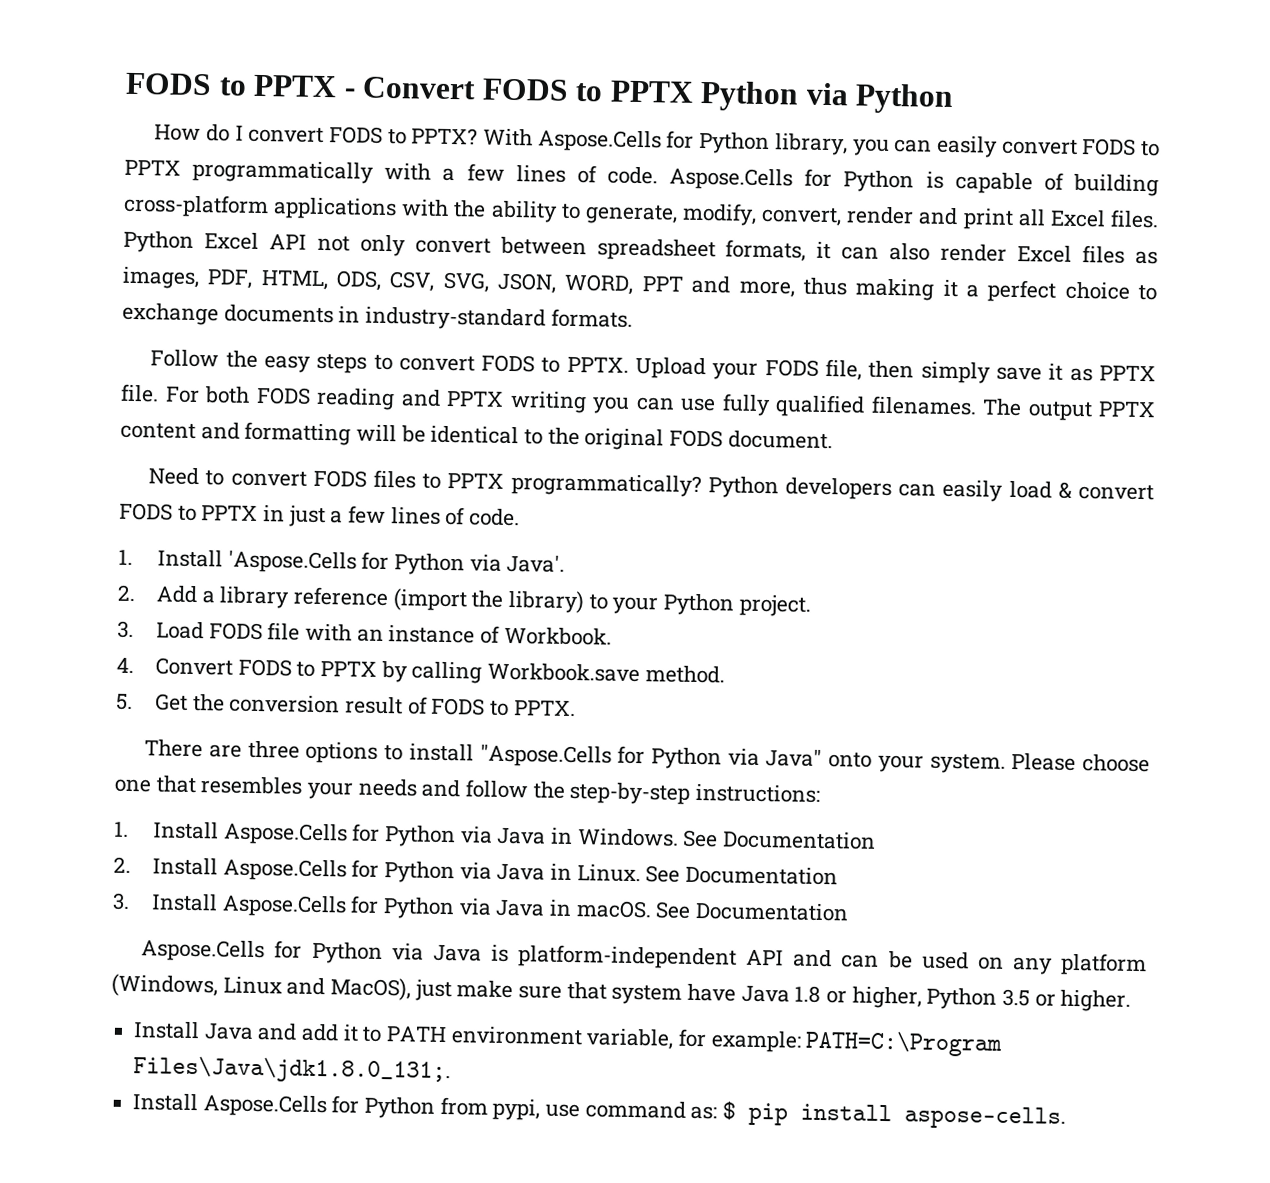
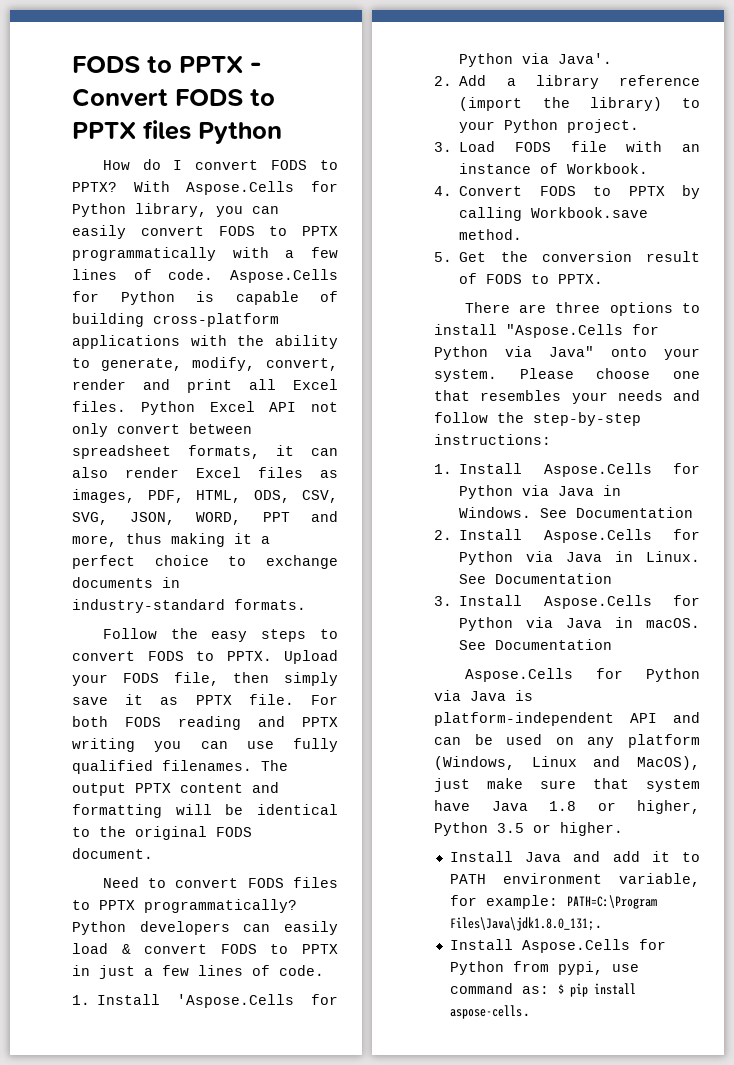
[700,80,849,112] Python via -> [143,120,191,140] files

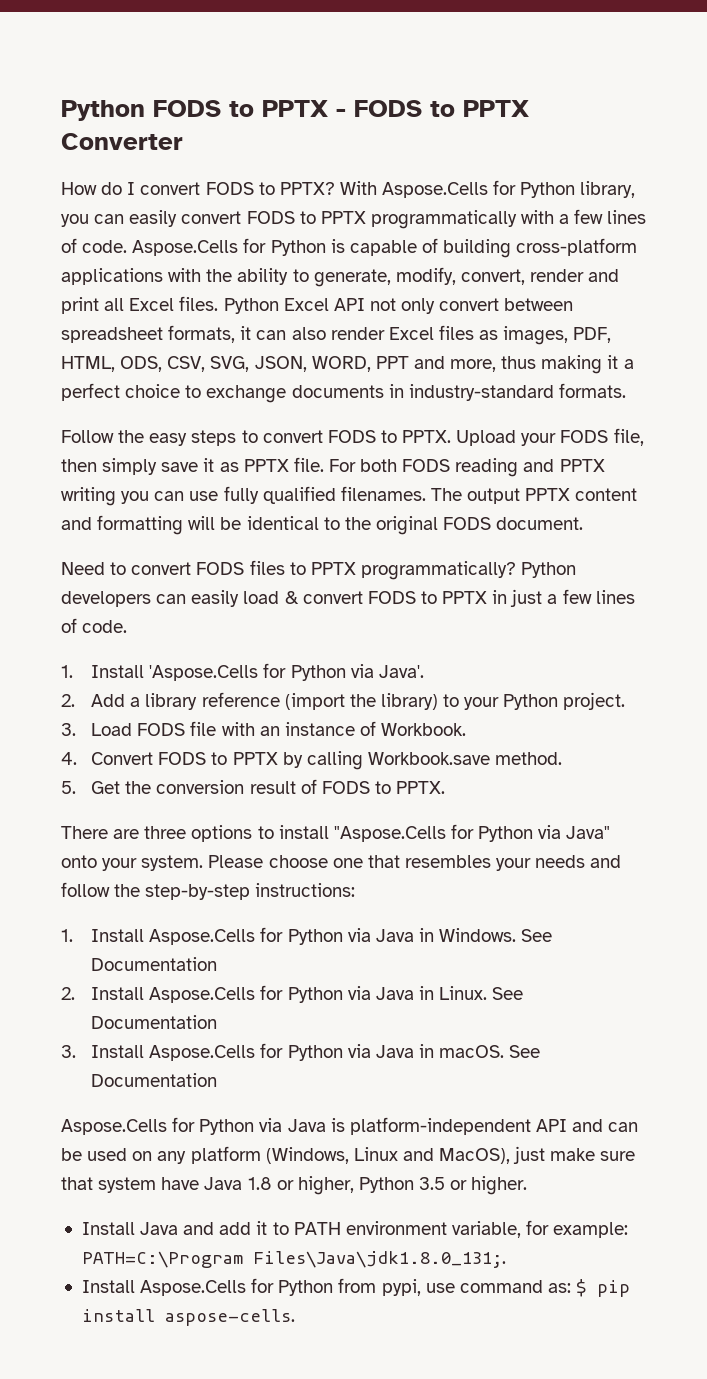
(72, 64) none -> [61,100,145,121] Python
[72,88,275,107] [72,120,282,144] Convert FODS to PPTX files Python -> [354,100,529,117] [61,133,183,150] FODS to PPTX Converter

